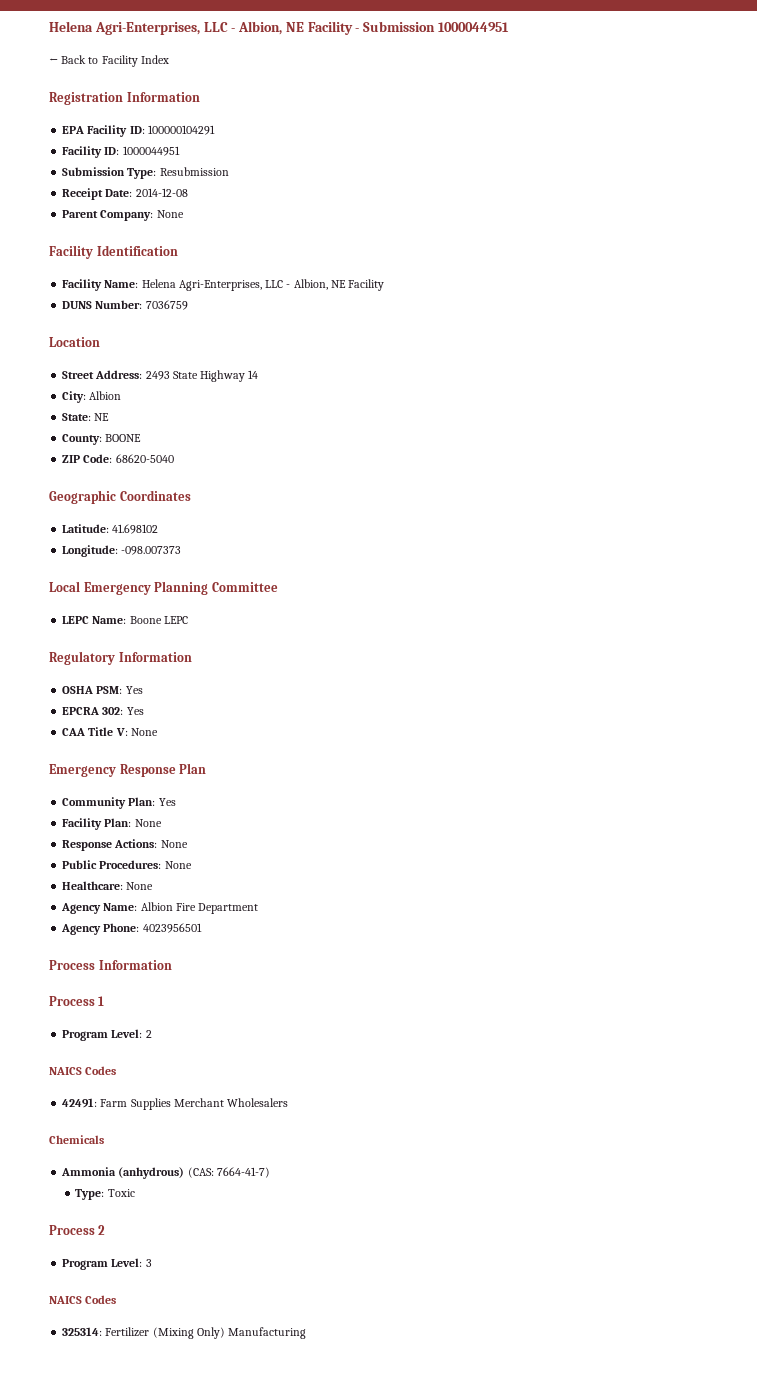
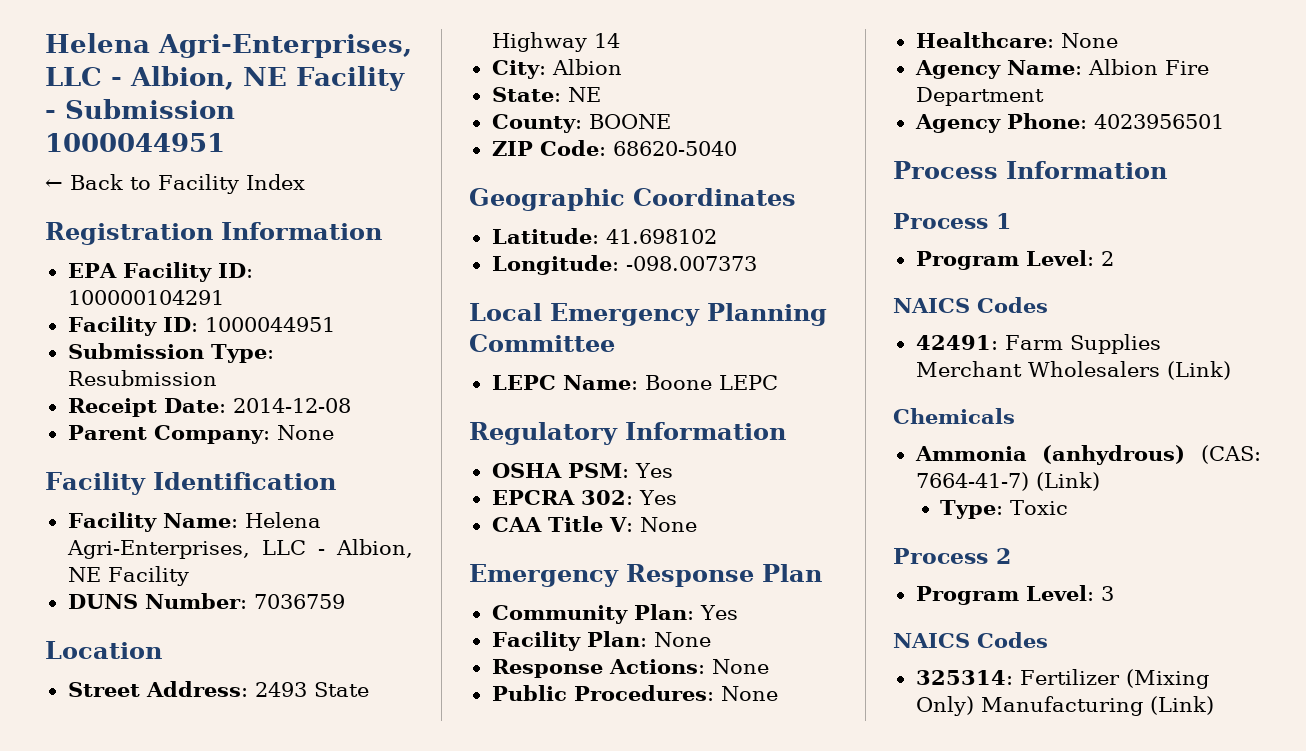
(289, 1102) none -> [1166,361,1231,380] (Link)
(270, 1172) none -> [1035,472,1100,491] (Link)
(307, 1333) none -> [1149,696,1214,715] (Link)

